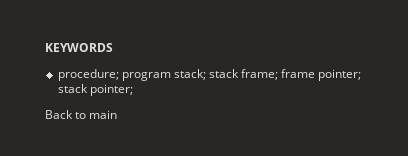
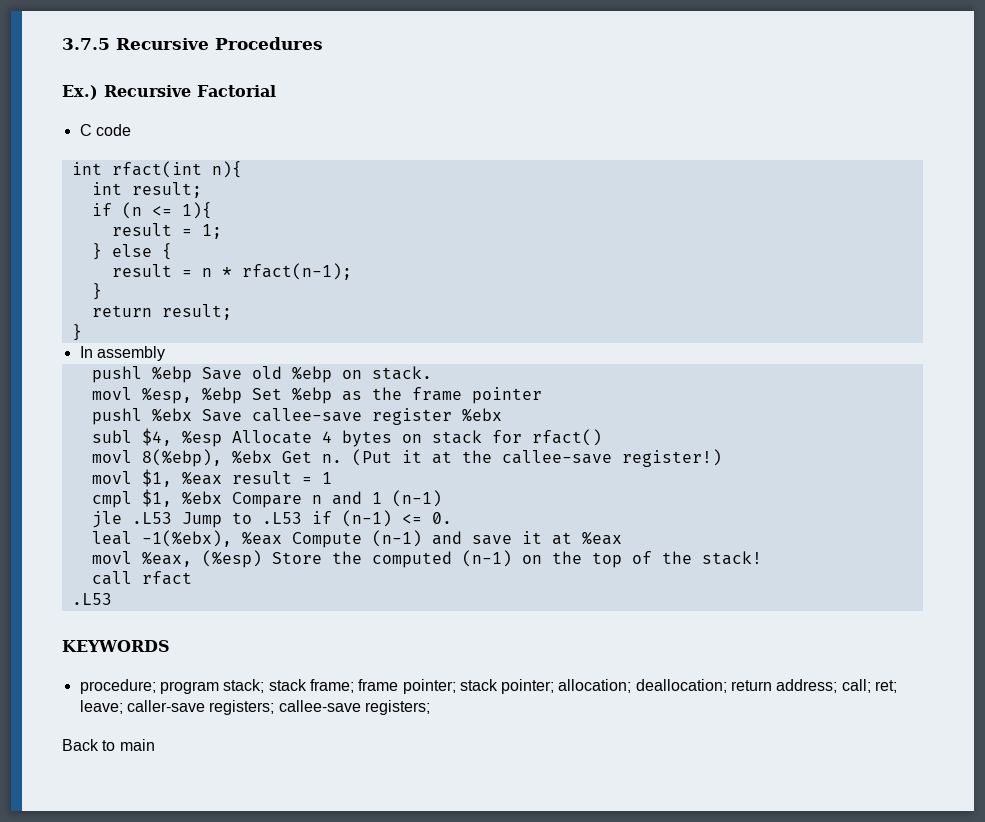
(45, 47) none -> [62,37,323,50] [62,85,276,100] [79,124,131,136] [71,161,242,178] [91,182,202,198] [91,202,212,219] [111,223,222,239] [91,243,172,260] [111,263,352,280] [91,283,102,300] [91,304,232,320] [71,324,82,341] [79,346,165,361] [91,366,432,383] [91,387,542,404] [91,408,502,425] [91,428,602,447] [91,449,722,467] [91,469,332,487] [91,489,442,508] [91,510,452,528] [91,530,622,548] [91,550,762,568] [91,571,192,585] [71,593,112,605] 3.7.5 Recursive Procedures // Ex.) Recursive Factorial // C code // int rfact(int n){ // int result; // if (n <= 1){ // result = 1; // } else { // result = n * rfact(n-1); // } // return result; // } // In assembly // pushl %ebp Save old %ebp on stack. // movl %esp, %ebp Set %ebp as the frame pointer // pushl %ebx Save callee-save register %ebx // subl $4, %esp Allocate 4 bytes on stack for rfact() // movl 8(%ebp), %ebx Get n. (Put it at the callee-save register!) // movl $1, %eax result = 1 // cmpl $1, %ebx Compare n and 1 (n-1) // jle .L53 Jump to .L53 if (n-1) <= 0. // leal -1(%ebx), %eax Compute (n-1) and save it at %eax // movl %eax, (%esp) Store the computed (n-1) on the top of the stack! // call rfact // .L53 //
(133, 90) none -> [558,679,898,693] [79,700,430,715] allocation; deallocation; return address; call; ret; leave; caller-save registers; callee-save registers;

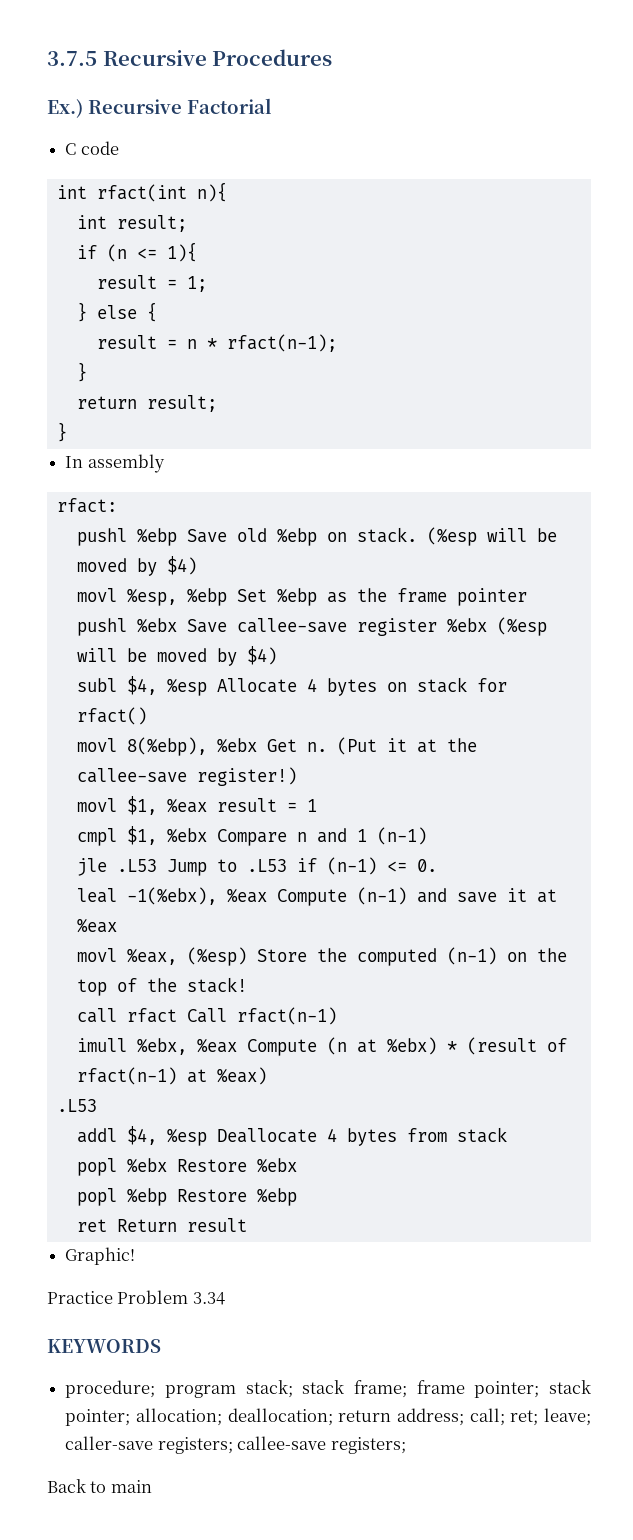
(165, 353) none -> [56,498,117,513] // rfact:
(432, 373) none -> [426,527,557,546] [76,556,197,576] (%esp will be moved by $4)
(502, 415) none -> [496,617,547,636] [76,646,277,666] (%esp will be moved by $4)
[71,593,112,605] // .L53 -> [186,1007,337,1025] [76,1037,567,1056] [76,1067,267,1085] [56,1099,97,1112] [76,1126,507,1146] [76,1158,297,1176] [76,1188,297,1206] [76,1218,247,1232] [65,1247,136,1265] [47,1290,225,1305] Call rfact(n-1) // imull %ebx, %eax Compute (n at %ebx) * (result of rfact(n-1) at %eax) // .L53 // addl $4, %esp Deallocate 4 bytes from stack // popl %ebx Restore %ebx // popl %ebp Restore %ebp // ret Return result // Graphic! // Practice Problem 3.34

